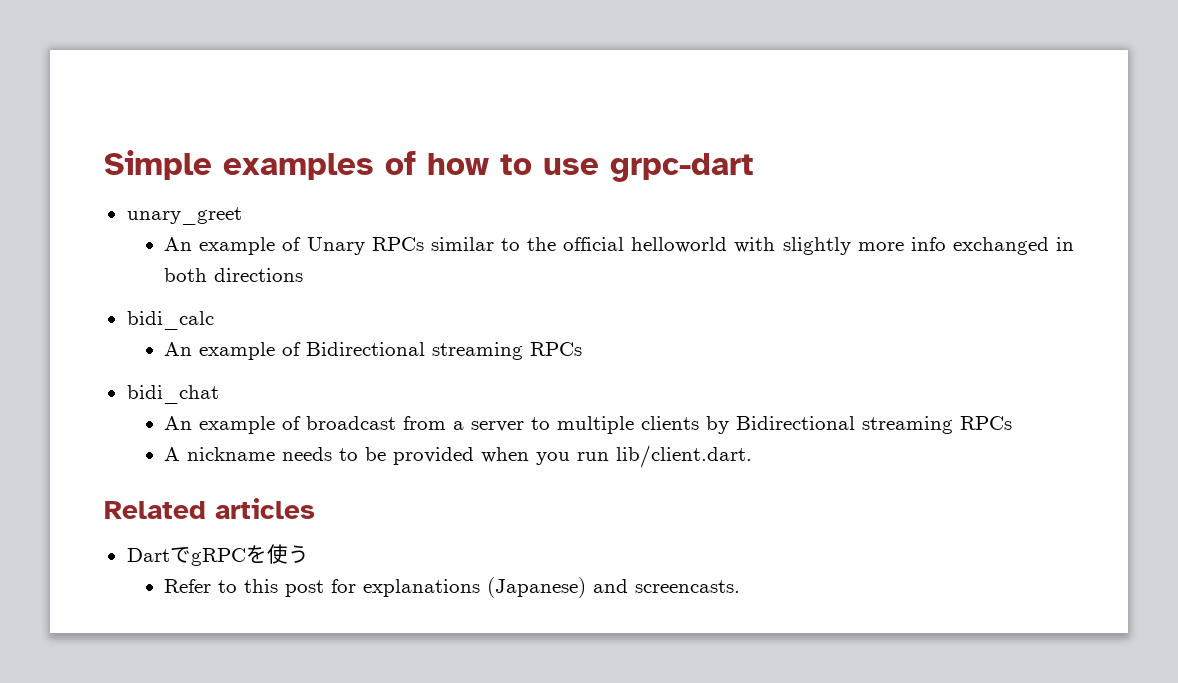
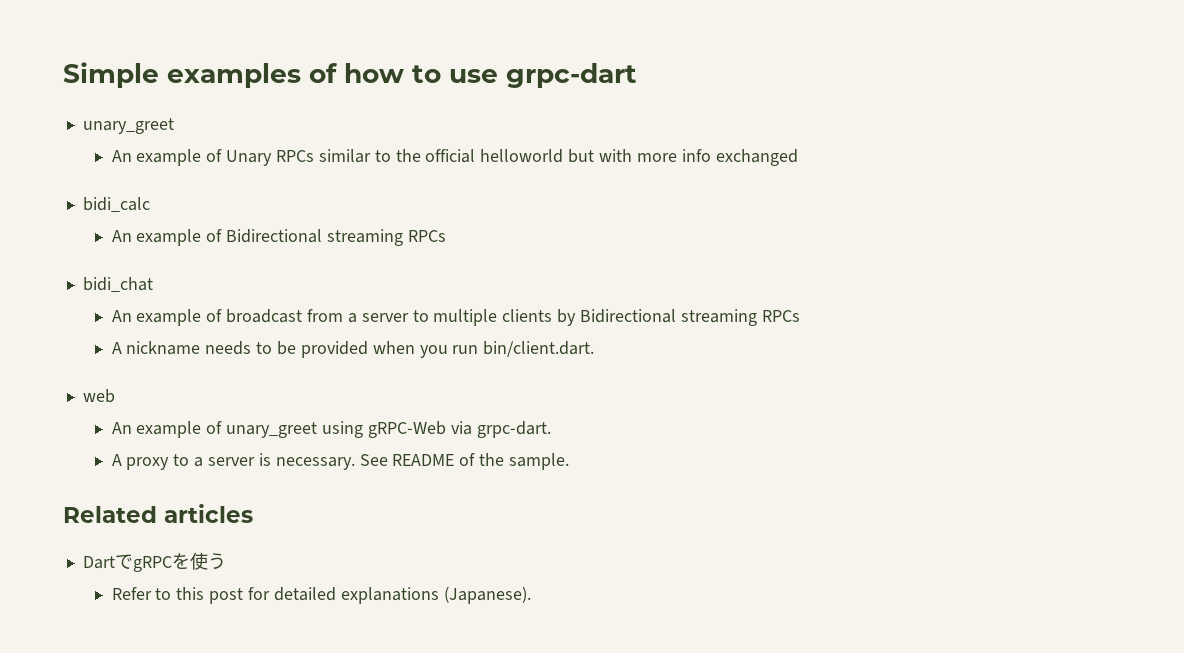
[734,237,851,255] with slightly -> [568,149,633,163] but with
[1056,237,1074,251] [164,268,304,282] in both directions -> (798, 157) none
[616,445,753,468] lib/client.dart. -> [483,341,595,357] [82,389,115,403] [111,421,551,438] [111,453,570,470] bin/client.dart. // web // An example of unary_greet using gRPC-Web via grpc-dart. // A proxy to a server is necessary. See README of the sample.
[363,577,741,598] explanations (Japanese) and screencasts. -> [273,586,531,604] detailed explanations (Japanese).

